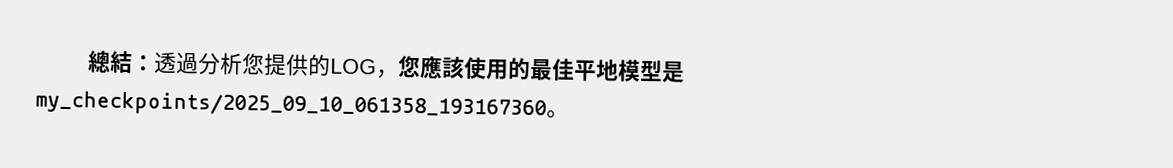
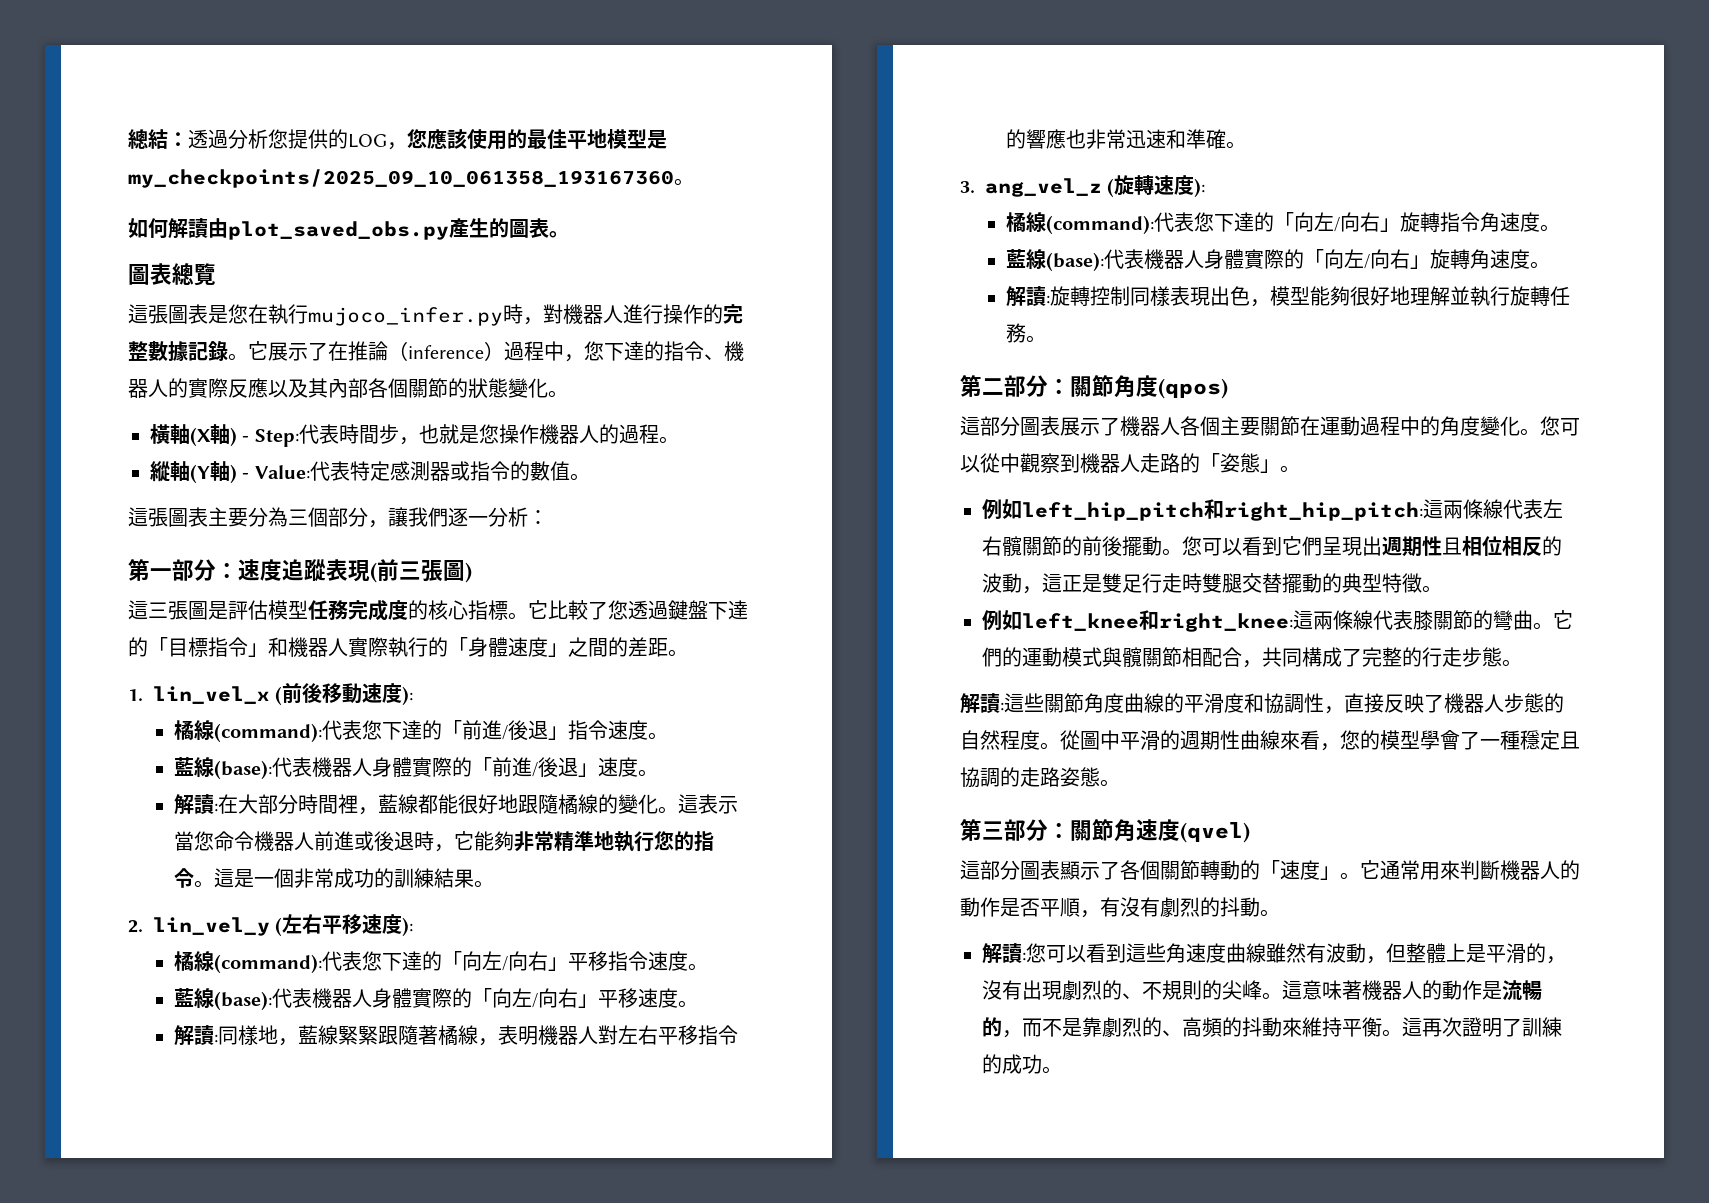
(569, 114) none -> [128,218,569,240] [128,263,216,286] [128,304,743,326] [128,341,744,362] [128,378,568,399] [150,424,679,447] [150,461,590,484] [128,507,548,528] [128,559,472,583] [128,599,748,621] [128,637,688,657] [128,683,414,706] [173,720,668,743] [173,757,658,780] [173,794,738,815] [173,831,714,852] [173,868,494,888] [128,914,414,937] [173,951,708,974] [173,988,698,1011] [173,1025,738,1046] [1005,129,1246,149] [960,175,1206,198] [1005,212,1560,235] [1005,249,1550,272] [1005,286,1570,307] [1005,323,1046,343] [960,375,1228,399] [960,416,1580,436] [960,453,1300,474] [982,499,1563,521] [982,536,1562,557] [982,573,1442,594] [982,610,1573,632] [982,647,1522,668] [960,693,1564,714] [960,730,1580,751] [960,767,1120,788] [960,819,1250,843] [960,860,1580,880] [960,897,1280,918] [982,943,1566,964] [982,980,1542,1001] [982,1017,1562,1038] [982,1054,1062,1074] // 如何解讀由plot_saved_obs.py產生的圖表。 // 圖表總覽 // 這張圖表是您在執行mujoco_infer.py時，對機器人進行操作的完整數據記錄。它展示了在推論（inference）過程中，您下達的指令、機器人的實際反應以及其內部各個關節的狀態變化。 // 橫軸(X軸) - Step:代表時間步，也就是您操作機器人的過程。 // 縱軸(Y軸) - Value:代表特定感測器或指令的數值。 // 這張圖表主要分為三個部分，讓我們逐一分析： // 第一部分：速度追蹤表現(前三張圖) // 這三張圖是評估模型任務完成度的核心指標。它比較了您透過鍵盤下達的「目標指令」和機器人實際執行的「身體速度」之間的差距。 // 1. lin_vel_x (前後移動速度): // 橘線(command):代表您下達的「前進/後退」指令速度。 // 藍線(base):代表機器人身體實際的「前進/後退」速度。 // 解讀:在大部分時間裡，藍線都能很好地跟隨橘線的變化。這表示當您命令機器人前進或後退時，它能夠非常精準地執行您的指令。這是一個非常成功的訓練結果。 // 2. lin_vel_y (左右平移速度): // 橘線(command):代表您下達的「向左/向右」平移指令速度。 // 藍線(base):代表機器人身體實際的「向左/向右」平移速度。 // 解讀:同樣地，藍線緊緊跟隨著橘線，表明機器人對左右平移指令的響應也非常迅速和準確。 // 3. ang_vel_z (旋轉速度): // 橘線(command):代表您下達的「向左/向右」旋轉指令角速度。 // 藍線(base):代表機器人身體實際的「向左/向右」旋轉角速度。 // 解讀:旋轉控制同樣表現出色，模型能夠很好地理解並執行旋轉任務。 // 第二部分：關節角度(qpos) // 這部分圖表展示了機器人各個主要關節在運動過程中的角度變化。您可以從中觀察到機器人走路的「姿態」。 // 例如left_hip_pitch和right_hip_pitch:這兩條線代表左右髖關節的前後擺動。您可以看到它們呈現出週期性且相位相反的波動，這正是雙足行走時雙腿交替擺動的典型特徵。 // 例如left_knee和right_knee:這兩條線代表膝關節的彎曲。它們的運動模式與髖關節相配合，共同構成了完整的行走步態。 // 解讀:這些關節角度曲線的平滑度和協調性，直接反映了機器人步態的自然程度。從圖中平滑的週期性曲線來看，您的模型學會了一種穩定且協調的走路姿態。 // 第三部分：關節角速度(qvel) // 這部分圖表顯示了各個關節轉動的「速度」。它通常用來判斷機器人的動作是否平順，有沒有劇烈的抖動。 // 解讀:您可以看到這些角速度曲線雖然有波動，但整體上是平滑的，沒有出現劇烈的、不規則的尖峰。這意味著機器人的動作是流暢的，而不是靠劇烈的、高頻的抖動來維持平衡。這再次證明了訓練的成功。

